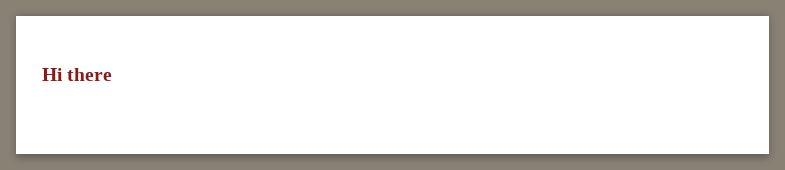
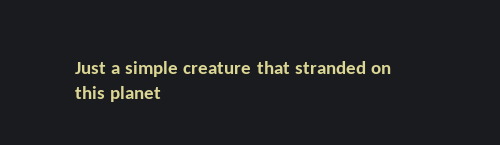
[42,68,113,81] Hi there -> [75,61,391,77] [75,86,162,102] Just a simple creature that stranded on this planet

